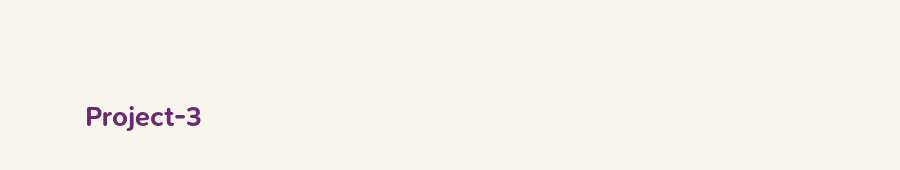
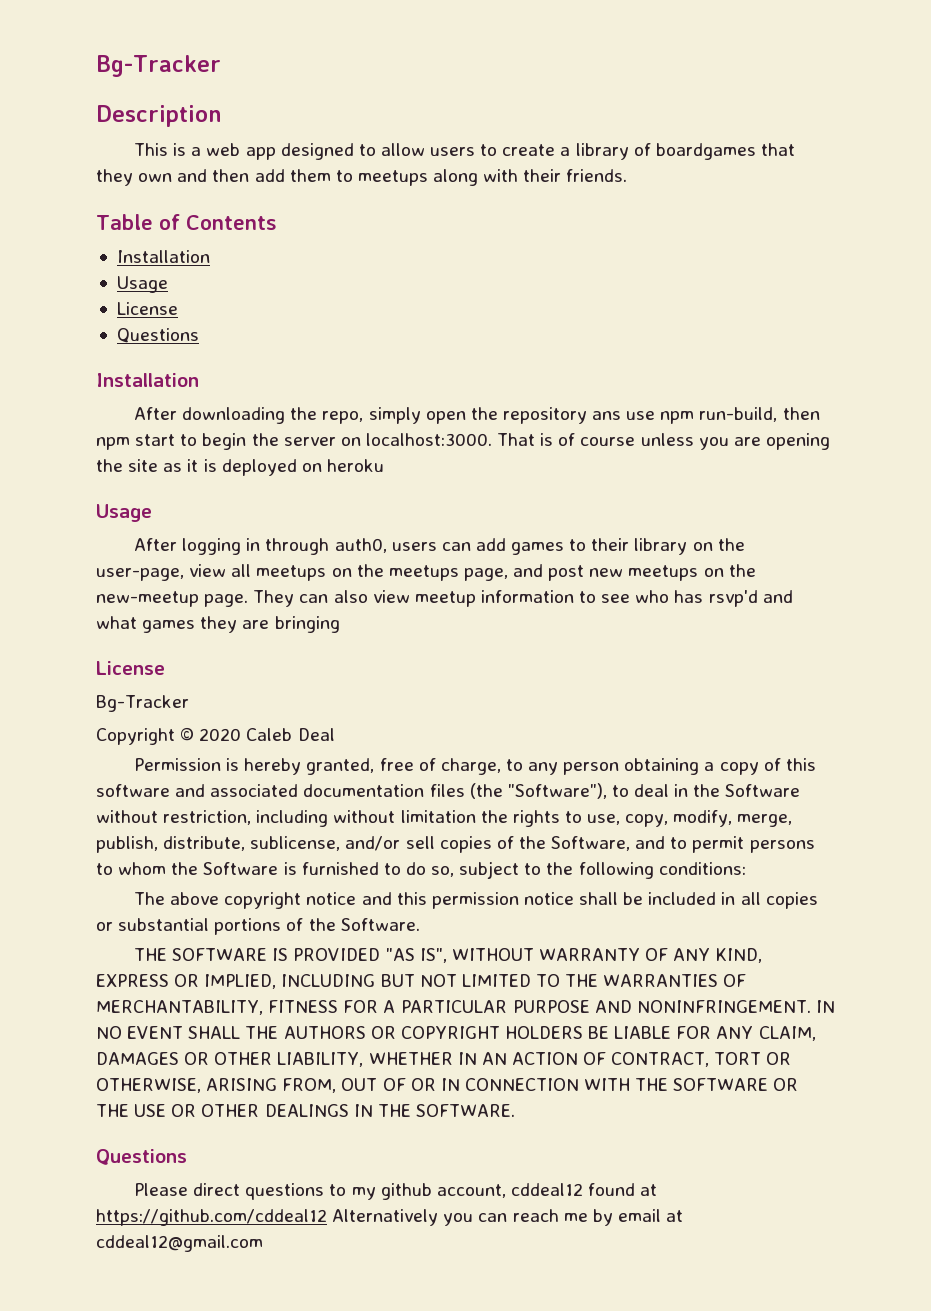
[85,106,202,132] Project-3 -> [96,55,221,77] [96,105,222,127] [134,143,796,160] [96,169,628,186] [96,214,277,230] [116,250,210,263] [116,276,168,293] [116,302,178,315] [116,328,199,343] [96,373,199,387] [134,407,820,424] [96,433,830,450] [96,459,384,476] [96,504,152,522] [134,538,745,555] [96,564,756,581] [96,590,793,607] [96,616,340,633] [96,661,165,675] [96,695,189,712] [96,727,335,745] [134,758,816,775] [96,783,801,799] [96,810,793,827] [96,836,815,853] [96,861,746,879] [134,892,818,909] [96,918,420,935] [134,948,763,963] [96,974,747,989] [96,1000,835,1015] [96,1026,816,1041] [96,1052,792,1067] [96,1078,799,1093] [96,1104,515,1117] [96,1149,187,1165] [134,1183,658,1200] [96,1209,684,1226] [96,1235,263,1252] Bg-Tracker // Description // This is a web app designed to allow users to create a library of boardgames that they own and then add them to meetups along with their friends. // Table of Contents // Installation // Usage // License // Questions // Installation // After downloading the repo, simply open the repository ans use npm run-build, then npm start to begin the server on localhost:3000. That is of course unless you are opening the site as it is deployed on heroku // Usage // After logging in through auth0, users can add games to their library on the user-page, view all meetups on the meetups page, and post new meetups on the new-meetup page. They can also view meetup information to see who has rsvp'd and what games they are bringing // License // Bg-Tracker // Copyright © 2020 Caleb Deal // Permission is hereby granted, free of charge, to any person obtaining a copy of this software and associated documentation files (the "Software"), to deal in the Software without restriction, including without limitation the rights to use, copy, modify, merge, publish, distribute, sublicense, and/or sell copies of the Software, and to permit persons to whom the Software is furnished to do so, subject to the following conditions: // The above copyright notice and this permission notice shall be included in all copies or substantial portions of the Software. // THE SOFTWARE IS PROVIDED "AS IS", WITHOUT WARRANTY OF ANY KIND, EXPRESS OR IMPLIED, INCLUDING BUT NOT LIMITED TO THE WARRANTIES OF MERCHANTABILITY, FITNESS FOR A PARTICULAR PURPOSE AND NONINFRINGEMENT. IN NO EVENT SHALL THE AUTHORS OR COPYRIGHT HOLDERS BE LIABLE FOR ANY CLAIM, DAMAGES OR OTHER LIABILITY, WHETHER IN AN ACTION OF CONTRACT, TORT OR OTHERWISE, ARISING FROM, OUT OF OR IN CONNECTION WITH THE SOFTWARE OR THE USE OR OTHER DEALINGS IN THE SOFTWARE. // Questions // Please direct questions to my github account, cddeal12 found at https://github.com/cddeal12 Alternatively you can reach me by email at cddeal12@gmail.com

